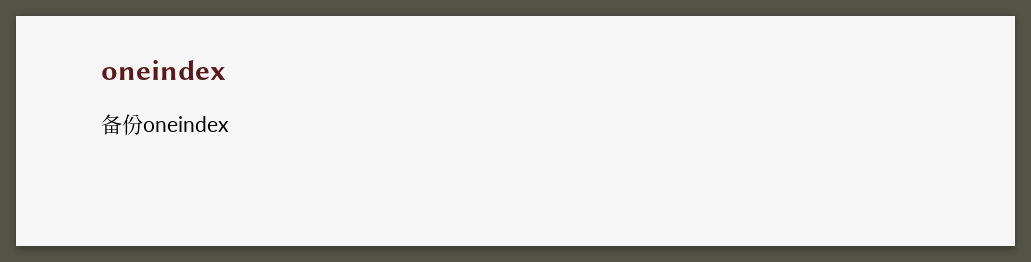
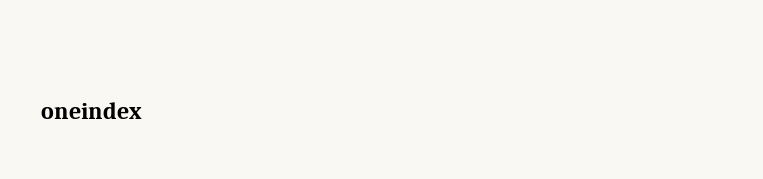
[101,59,226,80] [101,114,229,135] oneindex // 备份oneindex -> [41,102,142,119] oneindex

